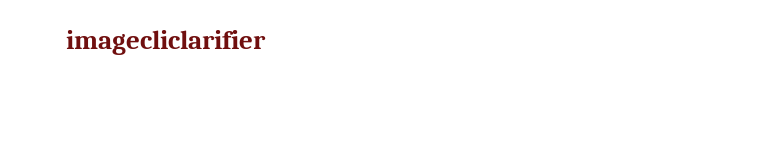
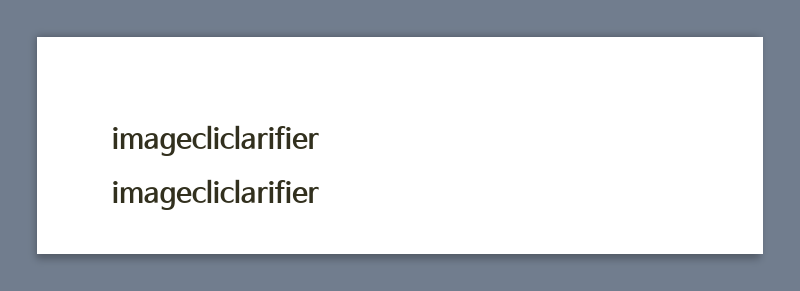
[66,30,266,55] imagecliclarifier -> [112,125,319,156] [112,179,319,210] imagecliclarifier // imagecliclarifier

